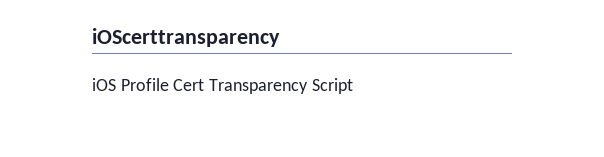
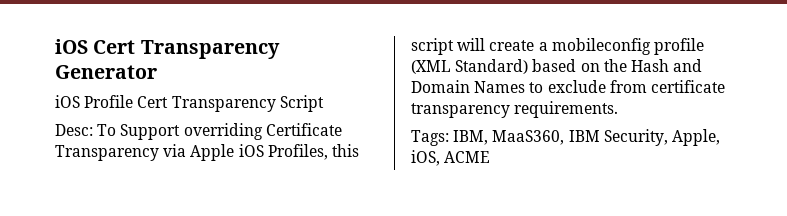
[92,28,280,47] iOScerttransparency -> [55,39,280,59] [55,65,157,79] iOS Cert Transparency Generator
(353, 86) none -> [55,123,342,140] [55,144,359,161] [411,38,704,55] [411,59,703,74] [411,80,725,93] [411,101,619,118] [411,129,720,146] [411,150,491,166] // Desc: To Support overriding Certificate Transparency via Apple iOS Profiles, this script will create a mobileconfig profile (XML Standard) based on the Hash and Domain Names to exclude from certificate transparency requirements. // Tags: IBM, MaaS360, IBM Security, Apple, iOS, ACME

